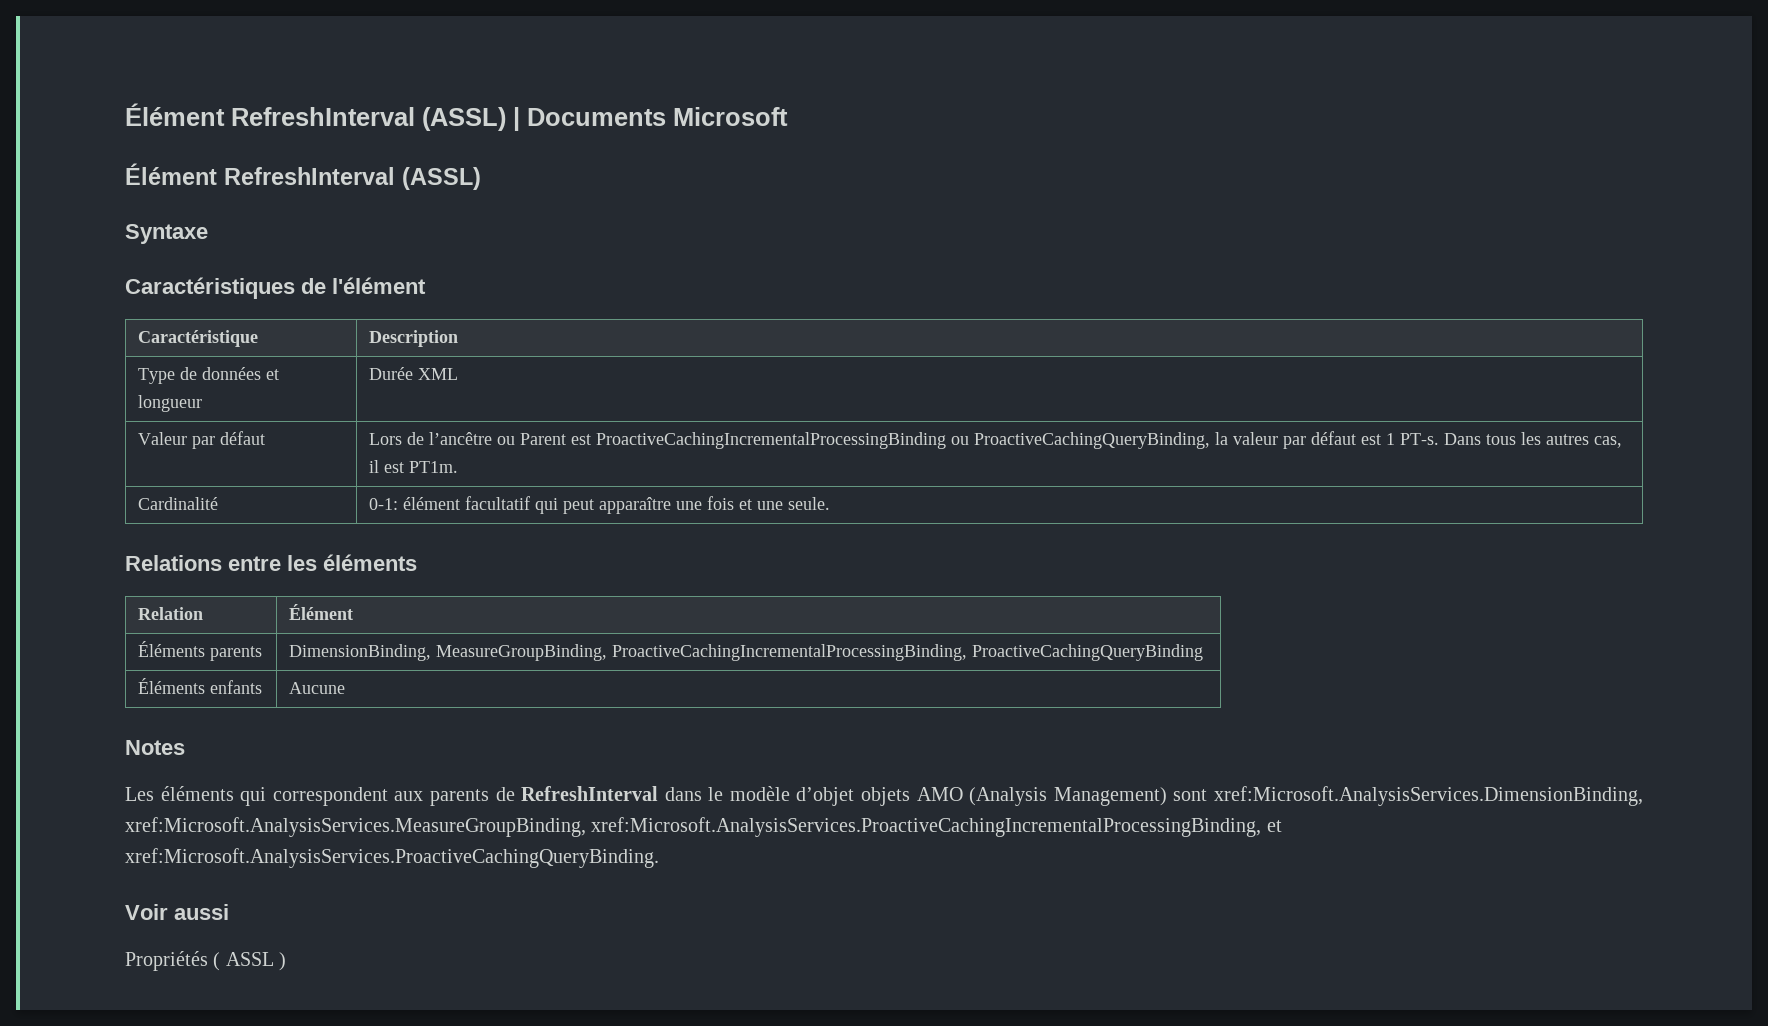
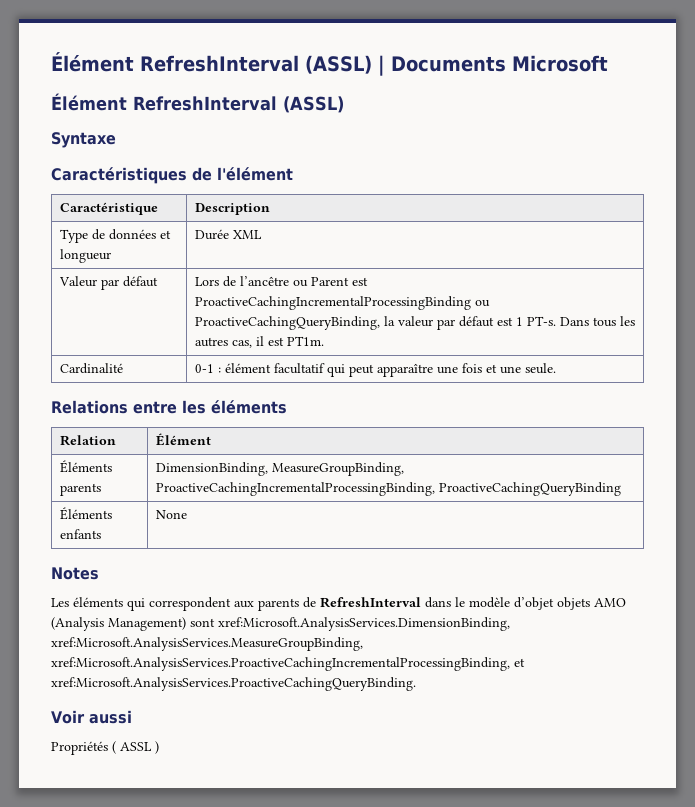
[368,498,398,510] 0-1: -> [194,364,221,373] 0-1 :
[288,682,345,694] | Aucune -> [155,510,187,519] | None

